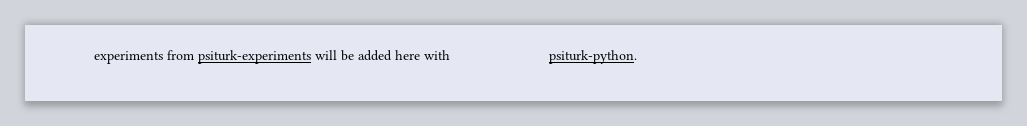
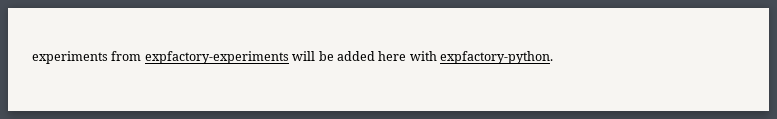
[198,50,311,64] psiturk-experiments -> [144,51,289,64] expfactory-experiments
[549,50,637,64] psiturk-python. -> [440,51,553,64] expfactory-python.

